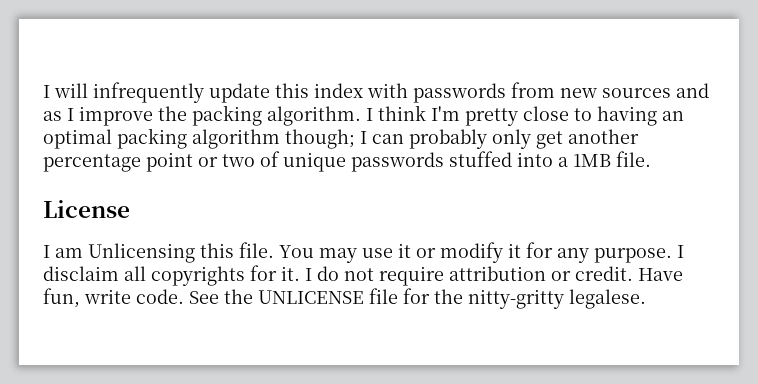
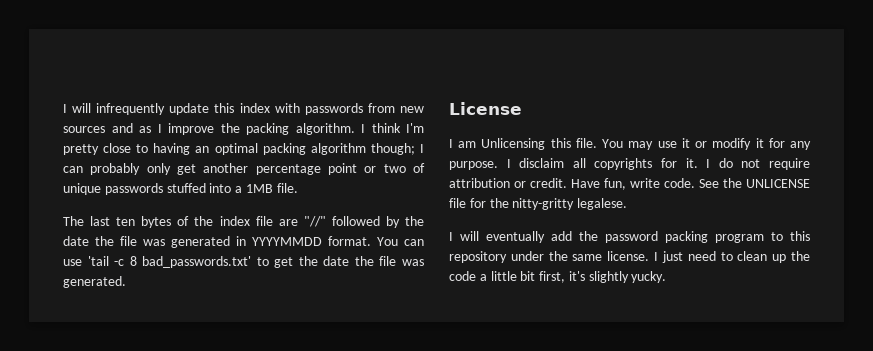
(651, 159) none -> [63,216,424,228] [63,236,424,248] [63,256,424,268] [63,276,126,288] // The last ten bytes of the index file are "//" followed by the date the file was generated in YYYYMMDD format. You can use 'tail -c 8 bad_passwords.txt' to get the date the file was generated.
(646, 299) none -> [449,231,810,243] [449,251,810,263] [449,271,667,283] // I will eventually add the password packing program to this repository under the same license. I just need to clean up the code a little bit first, it's slightly yucky.

